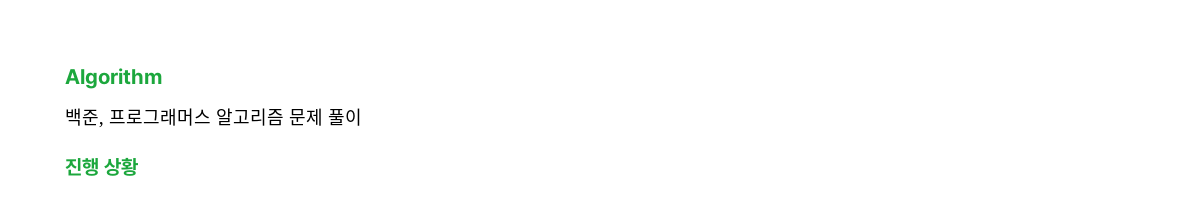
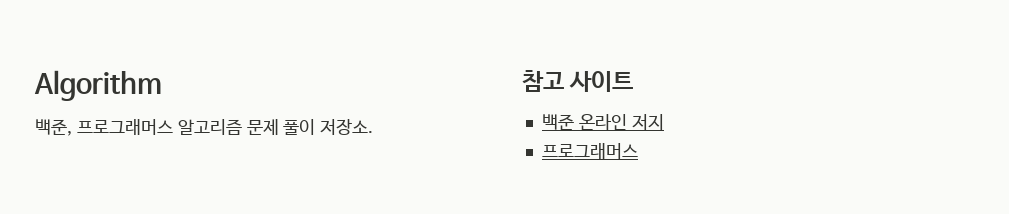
[65,157,139,176] // 진행 상황 -> [320,119,374,135] [522,70,634,92] [541,114,664,130] [541,143,638,159] 저장소. // 참고 사이트 // 백준 온라인 저지 // 프로그래머스

